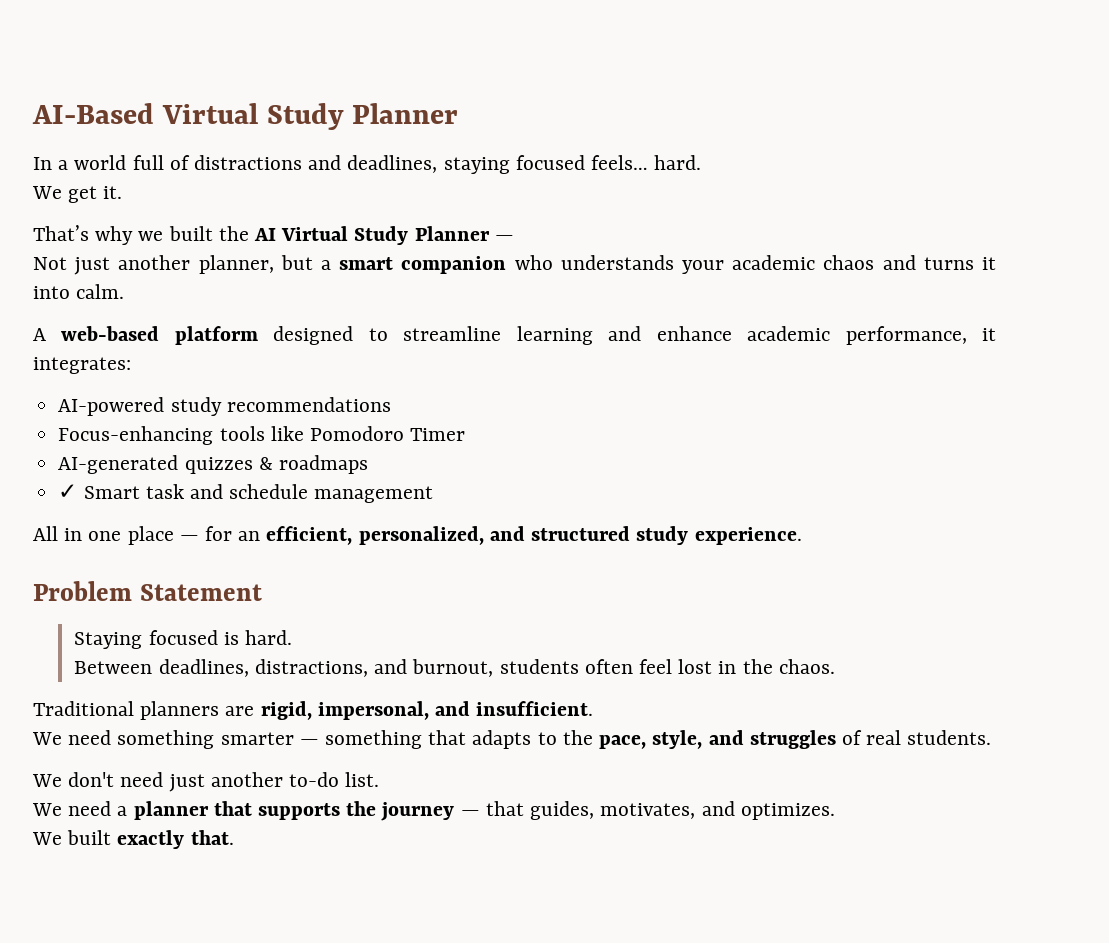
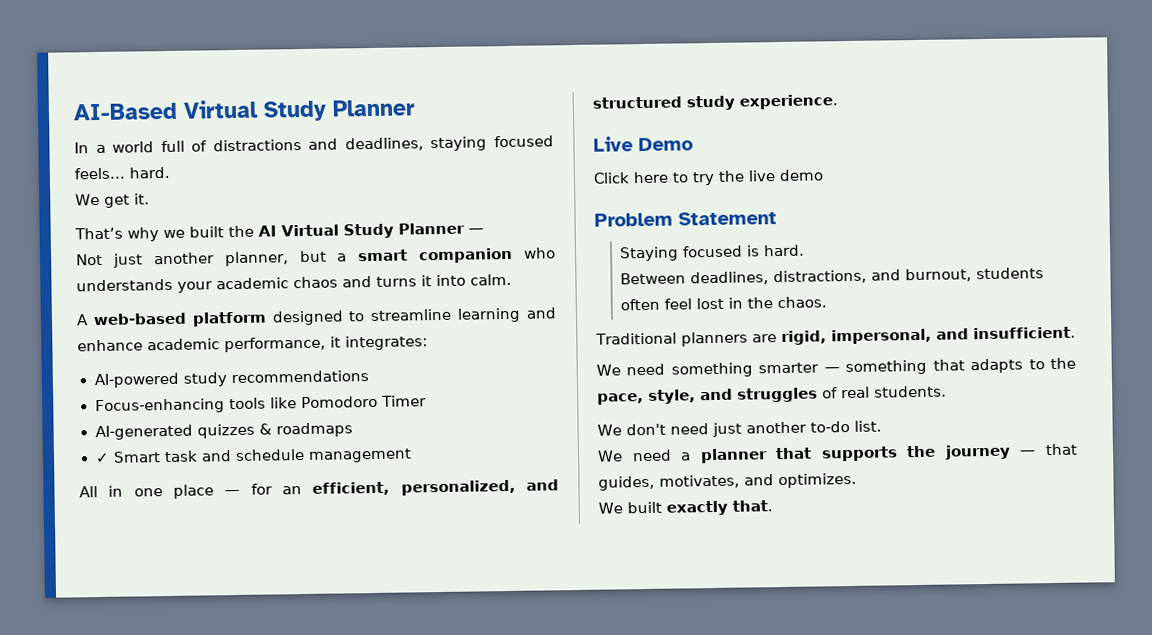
(802, 536) none -> [593,136,693,152] [593,169,824,186] // Live Demo // Click here to try the live demo

